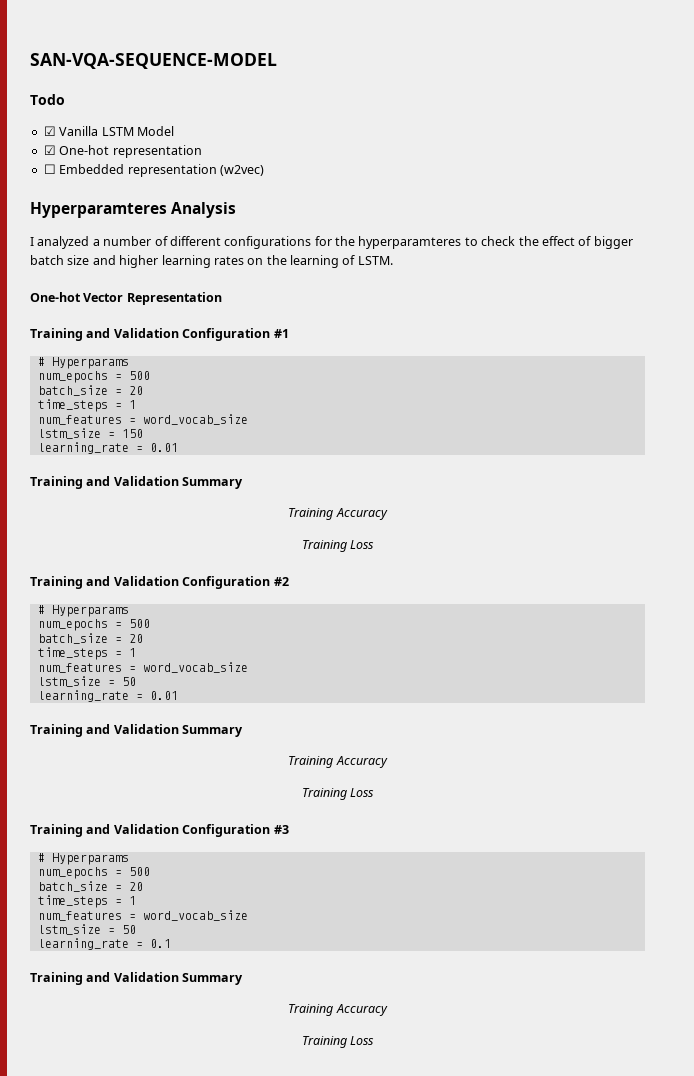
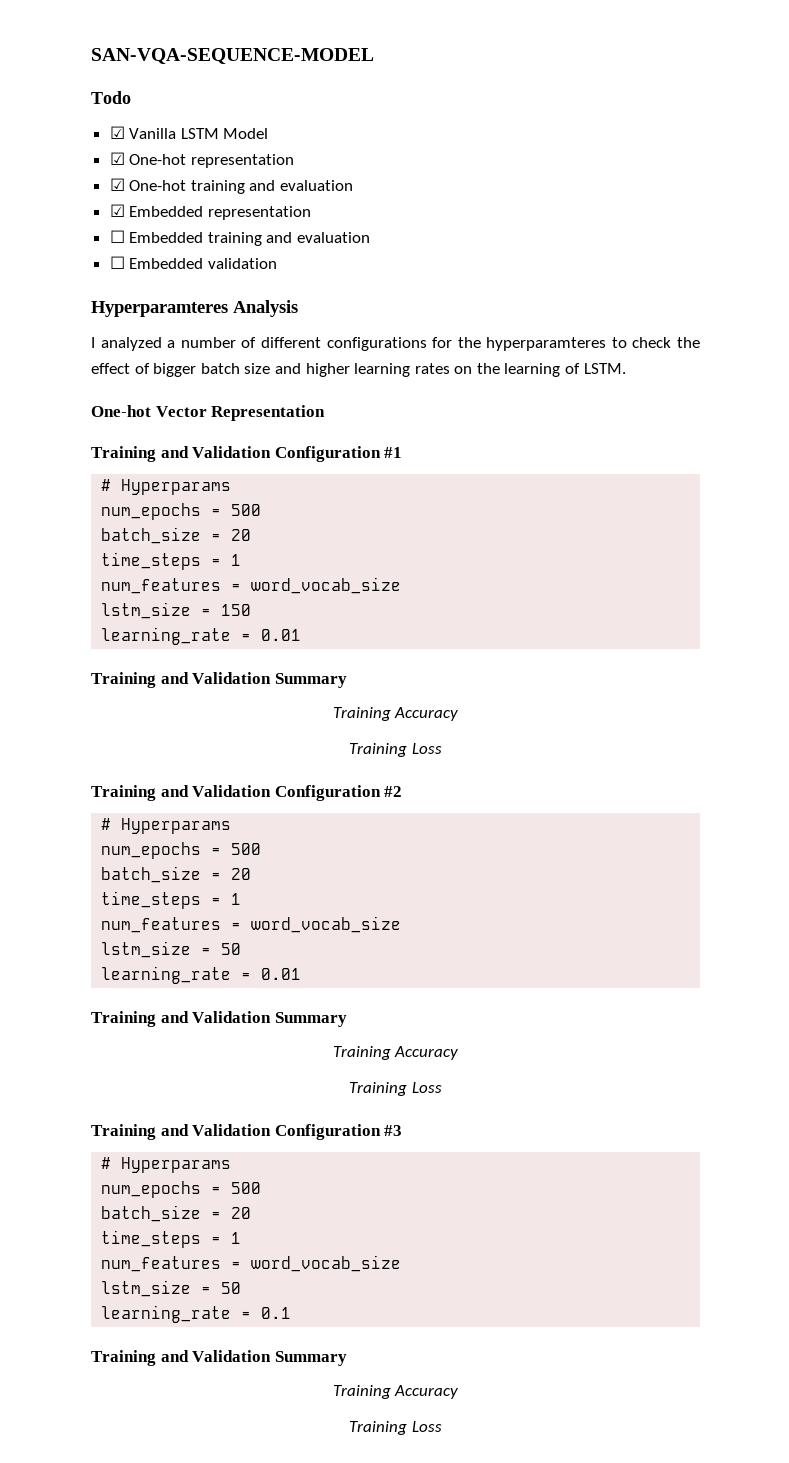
[43,164,264,177] ☐ Embedded representation (w2vec) -> [109,178,354,194] [109,204,311,220] [109,230,371,246] [109,256,277,269] ☑ One-hot training and evaluation // ☑ Embedded representation // ☐ Embedded training and evaluation // ☐ Embedded validation

